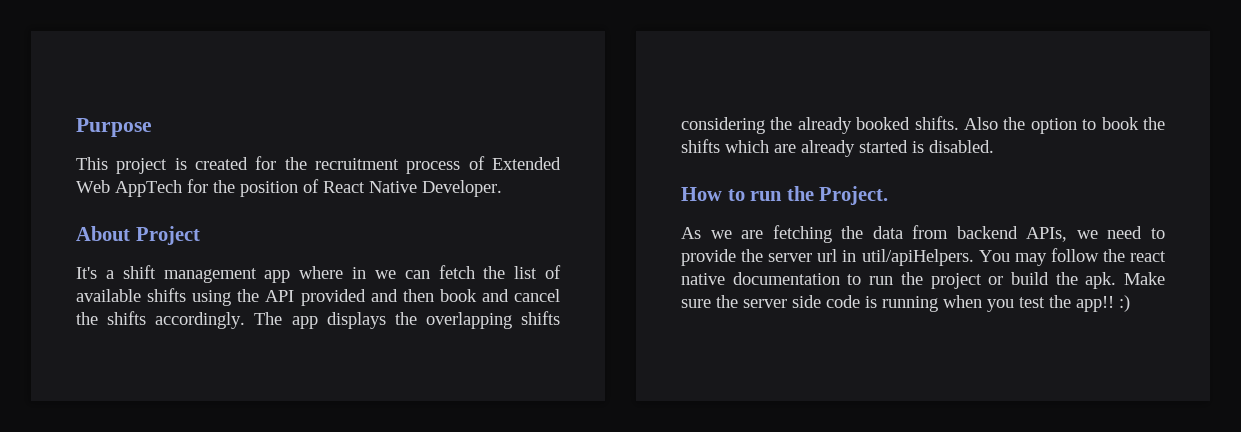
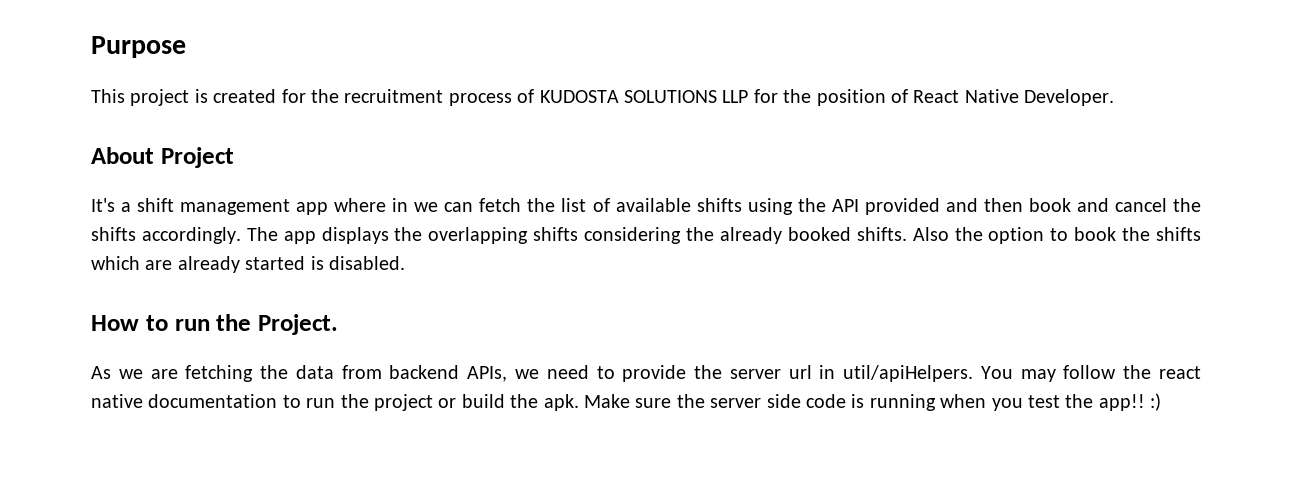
[491,157,561,170] [76,180,182,197] Extended Web AppTech -> [539,90,749,103] KUDOSTA SOLUTIONS LLP

